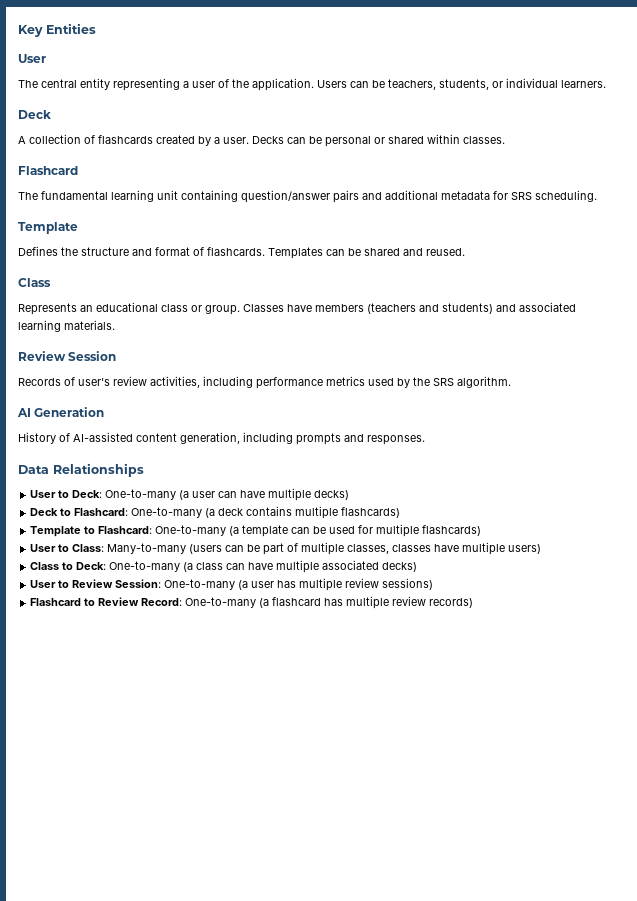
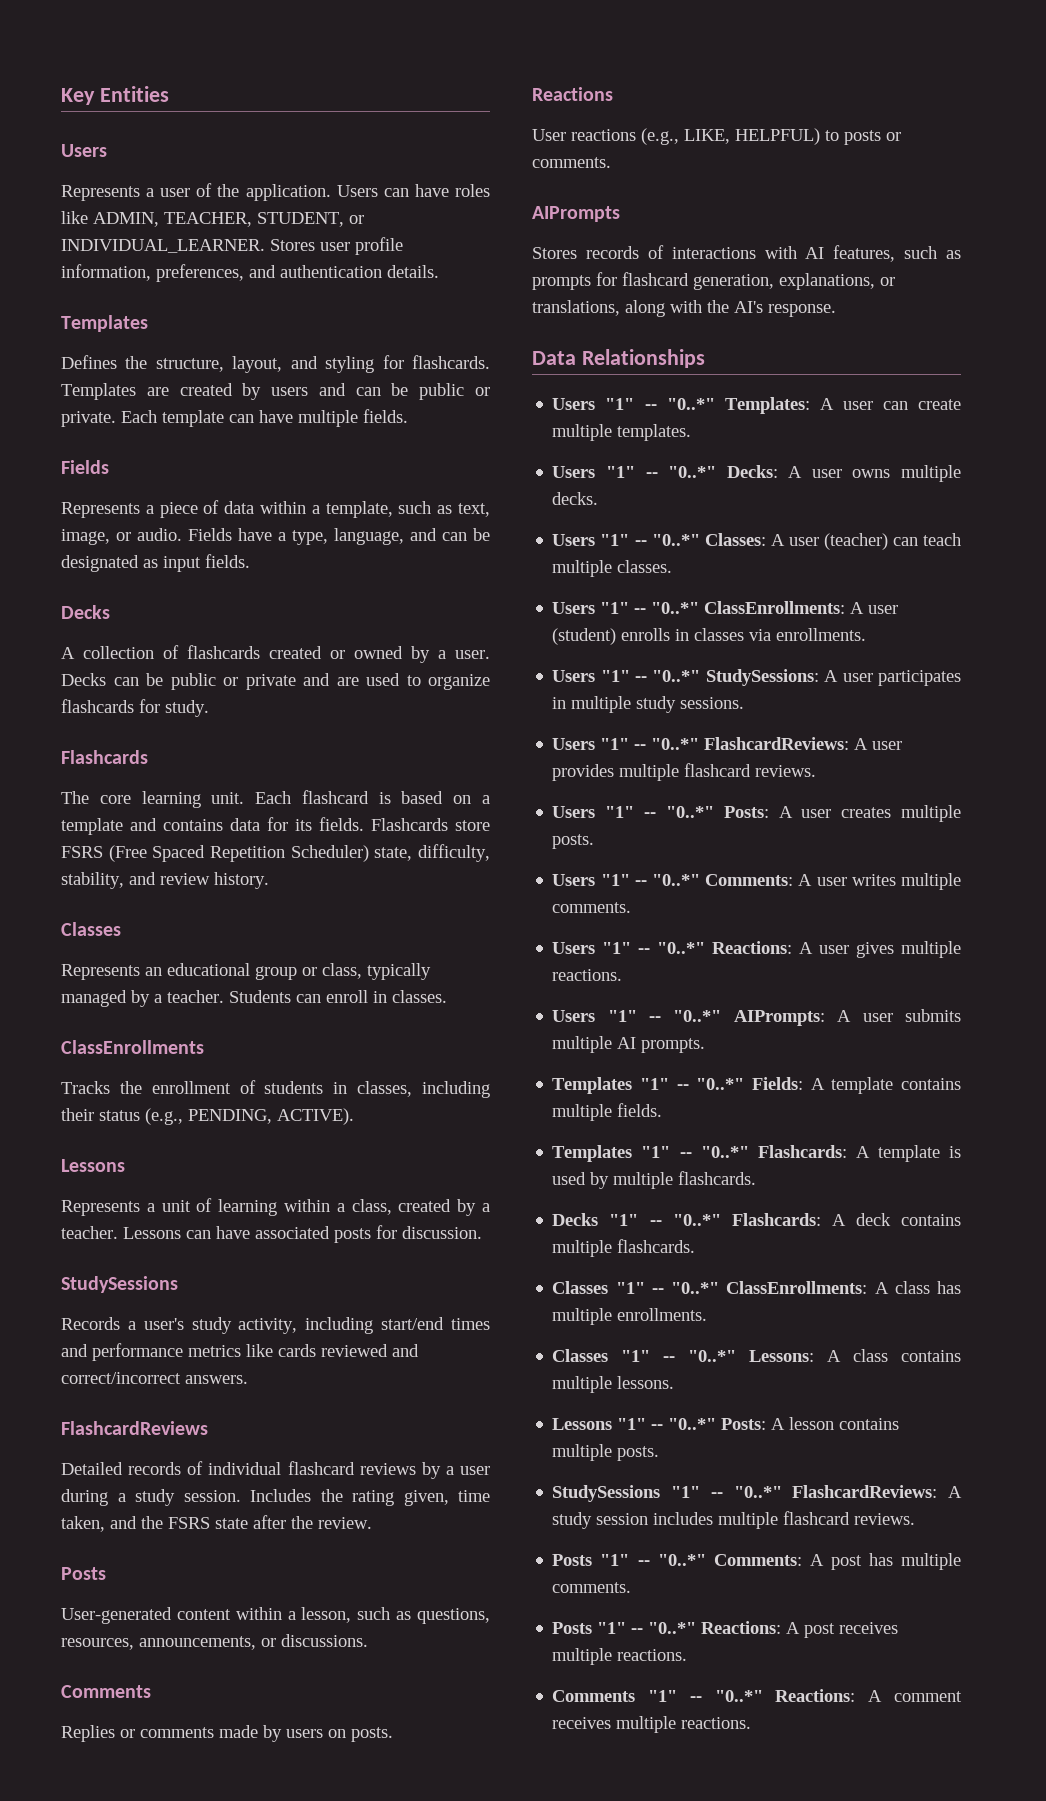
[18,54,46,63] [18,78,180,91] User // The central entity representing -> [61,144,107,157] [61,185,140,201] Users // Represents
[372,78,606,90] [18,110,51,119] be teachers, students, or individual learners. // Deck -> [414,184,490,197] [61,211,364,227] [61,237,403,255] [61,264,439,282] [61,315,148,332] [61,355,490,373] [61,383,490,400] [61,409,408,427] [61,460,109,474] [61,500,491,518] [61,528,490,545] [61,554,250,572] [61,605,110,619] have roles like ADMIN, TEACHER, STUDENT, or INDIVIDUAL_LEARNER. Stores user profile information, preferences, and authentication details. // Templates // Defines the structure, layout, and styling for flashcards. Templates are created by users and can be public or private. Each template can have multiple fields. // Fields // Represents a piece of data within a template, such as text, image, or audio. Fields have a type, language, and can be designated as input fields. // Decks
(195, 139) none -> [330,646,403,659] or owned
[325,134,505,147] [18,166,78,175] [18,190,597,203] [18,222,78,234] [18,246,465,259] [18,278,51,287] [18,302,576,315] [18,320,115,332] [18,351,117,361] [18,376,511,389] [17,407,105,417] [18,432,425,445] [18,463,144,477] [30,488,350,501] [30,506,401,519] [30,524,482,537] [30,542,542,555] [30,560,418,573] [30,578,434,591] [30,596,474,609] personal or shared within classes. // Flashcard // The fundamental learning unit containing question/answer pairs and additional metadata for SRS scheduling. // Template // Defines the structure and format of flashcards. Templates can be shared and reused. // Class // Represents an educational class or group. Classes have members (teachers and students) and associated learning materials. // Review Session // Records of user's review activities, including performance metrics used by the SRS algorithm. // AI Generation // History of AI-assisted content generation, including prompts and responses. // Data Relationships // User to Deck: One-to-many (a user can have multiple decks) // Deck to Flashcard: One-to-many (a deck contains multiple flashcards) // Template to Flashcard: One-to-many (a template can be used for multiple flashcards) // User to Class: Many-to-many (users can be part of multiple classes, classes have multiple users) // Class to Deck: One-to-many (a class can have multiple associated decks) // User to Review Session: One-to-many (a user has multiple review sessions) // Flashcard to Review Record: One-to-many (a flashcard has multiple review records) -> [170,673,490,690] [61,699,209,717] [61,750,148,764] [61,790,490,808] [61,817,490,835] [61,844,490,862] [61,872,269,889] [61,922,121,936] [61,963,431,980] [61,990,447,1007] [61,1040,204,1054] [61,1080,490,1098] [61,1108,354,1125] [61,1159,125,1172] [61,1198,491,1216] [61,1225,482,1243] [61,1276,178,1293] [61,1317,490,1334] [61,1343,419,1361] [61,1372,248,1384] [61,1421,208,1435] [61,1461,490,1479] [61,1489,490,1506] [61,1515,372,1532] [61,1567,106,1580] [61,1607,490,1624] [61,1634,368,1650] [61,1685,151,1698] [61,1725,393,1742] [532,87,613,101] [532,128,901,145] [532,157,611,168] [532,206,620,222] [532,245,961,262] [532,272,895,290] [532,300,836,317] [532,349,705,368] [552,397,961,414] [552,424,692,441] [552,465,961,482] [552,492,599,505] [552,533,961,550] [552,560,673,577] [552,601,899,614] [552,628,867,645] [552,669,961,686] [552,696,745,713] [552,737,903,750] [552,763,817,781] [552,805,961,822] [552,834,595,849] [552,873,961,890] [552,902,632,913] [552,941,961,958] [552,969,623,981] [552,1009,961,1026] [552,1036,706,1053] [552,1077,961,1094] [552,1103,663,1121] [552,1145,961,1162] [552,1171,757,1189] [552,1213,961,1226] [552,1239,696,1257] [552,1281,961,1294] [552,1308,708,1325] [552,1349,961,1362] [552,1376,675,1393] [552,1417,900,1430] [552,1444,660,1461] [552,1485,962,1502] [552,1511,916,1529] [552,1553,961,1570] [552,1582,632,1593] [552,1621,899,1638] [552,1648,688,1665] [552,1689,962,1702] [552,1716,752,1733] public or private and are used to organize flashcards for study. // Flashcards // The core learning unit. Each flashcard is based on a template and contains data for its fields. Flashcards store FSRS (Free Spaced Repetition Scheduler) state, difficulty, stability, and review history. // Classes // Represents an educational group or class, typically managed by a teacher. Students can enroll in classes. // ClassEnrollments // Tracks the enrollment of students in classes, including their status (e.g., PENDING, ACTIVE). // Lessons // Represents a unit of learning within a class, created by a teacher. Lessons can have associated posts for discussion. // StudySessions // Records a user's study activity, including start/end times and performance metrics like cards reviewed and correct/incorrect answers. // FlashcardReviews // Detailed records of individual flashcard reviews by a user during a study session. Includes the rating given, time taken, and the FSRS state after the review. // Posts // User-generated content within a lesson, such as questions, resources, announcements, or discussions. // Comments // Replies or comments made by users on posts. // Reactions // User reactions (e.g., LIKE, HELPFUL) to posts or comments. // AIPrompts // Stores records of interactions with AI features, such as prompts for flashcard generation, explanations, or translations, along with the AI's response. // Data Relationships // Users "1" -- "0..*" Templates: A user can create multiple templates. // Users "1" -- "0..*" Decks: A user owns multiple decks. // Users "1" -- "0..*" Classes: A user (teacher) can teach multiple classes. // Users "1" -- "0..*" ClassEnrollments: A user (student) enrolls in classes via enrollments. // Users "1" -- "0..*" StudySessions: A user participates in multiple study sessions. // Users "1" -- "0..*" FlashcardReviews: A user provides multiple flashcard reviews. // Users "1" -- "0..*" Posts: A user creates multiple posts. // Users "1" -- "0..*" Comments: A user writes multiple comments. // Users "1" -- "0..*" Reactions: A user gives multiple reactions. // Users "1" -- "0..*" AIPrompts: A user submits multiple AI prompts. // Templates "1" -- "0..*" Fields: A template contains multiple fields. // Templates "1" -- "0..*" Flashcards: A template is used by multiple flashcards. // Decks "1" -- "0..*" Flashcards: A deck contains multiple flashcards. // Classes "1" -- "0..*" ClassEnrollments: A class has multiple enrollments. // Classes "1" -- "0..*" Lessons: A class contains multiple lessons. // Lessons "1" -- "0..*" Posts: A lesson contains multiple posts. // StudySessions "1" -- "0..*" FlashcardReviews: A study session includes multiple flashcard reviews. // Posts "1" -- "0..*" Comments: A post has multiple comments. // Posts "1" -- "0..*" Reactions: A post receives multiple reactions. // Comments "1" -- "0..*" Reactions: A comment receives multiple reactions.

